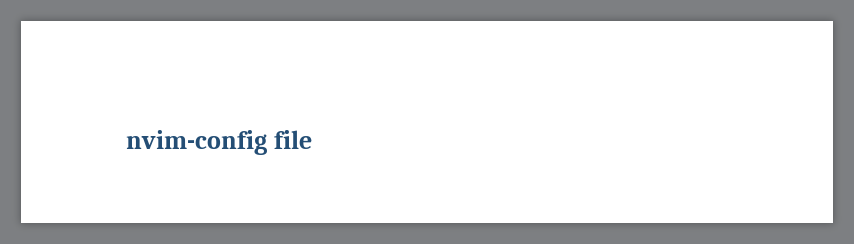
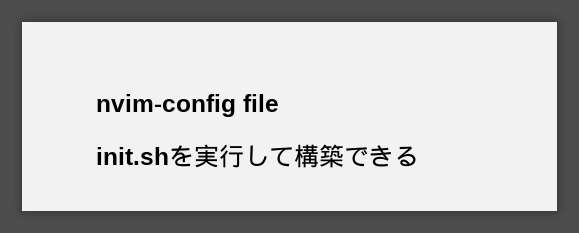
(313, 139) none -> [96,144,419,168] // init.shを実行して構築できる

